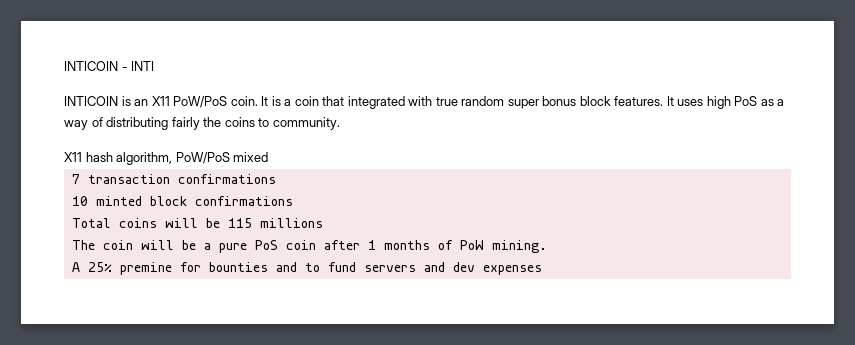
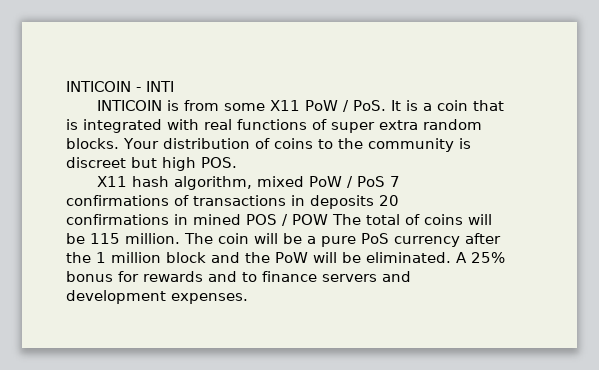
[134,96,258,108] an X11 PoW/PoS coin. -> [184,100,387,112] from some X11 PoW / PoS.
(345, 101) none -> [66,119,78,130] is
[435,96,785,109] [64,117,340,130] true random super bonus block features. It uses high PoS as a way of distributing fairly the coins to community. -> [204,119,482,133] [66,138,471,152] [66,157,237,171] real functions of super extra random blocks. Your distribution of coins to the community is discreet but high POS.
[175,152,230,164] PoW/PoS -> (253, 183) none
[71,174,276,184] [71,196,293,206] [71,218,111,228] // 7 transaction confirmations // 10 minted block confirmations // Total -> [309,176,401,188] [66,195,399,209] [66,214,420,226] PoW / PoS 7 confirmations of transactions in deposits 20 confirmations in mined POS / POW The total of
[259,218,323,228] millions // -> [125,233,180,244] million.
[285,240,547,253] [71,262,268,275] coin after 1 months of PoW mining. // A 25% premine for bounties -> [394,233,501,247] [66,252,505,263] [66,271,203,282] currency after the 1 million block and the PoW will be eliminated. A 25% bonus for rewards
[327,262,356,272] fund -> [262,271,317,282] finance
[452,262,542,275] dev expenses -> [66,290,248,304] development expenses.

